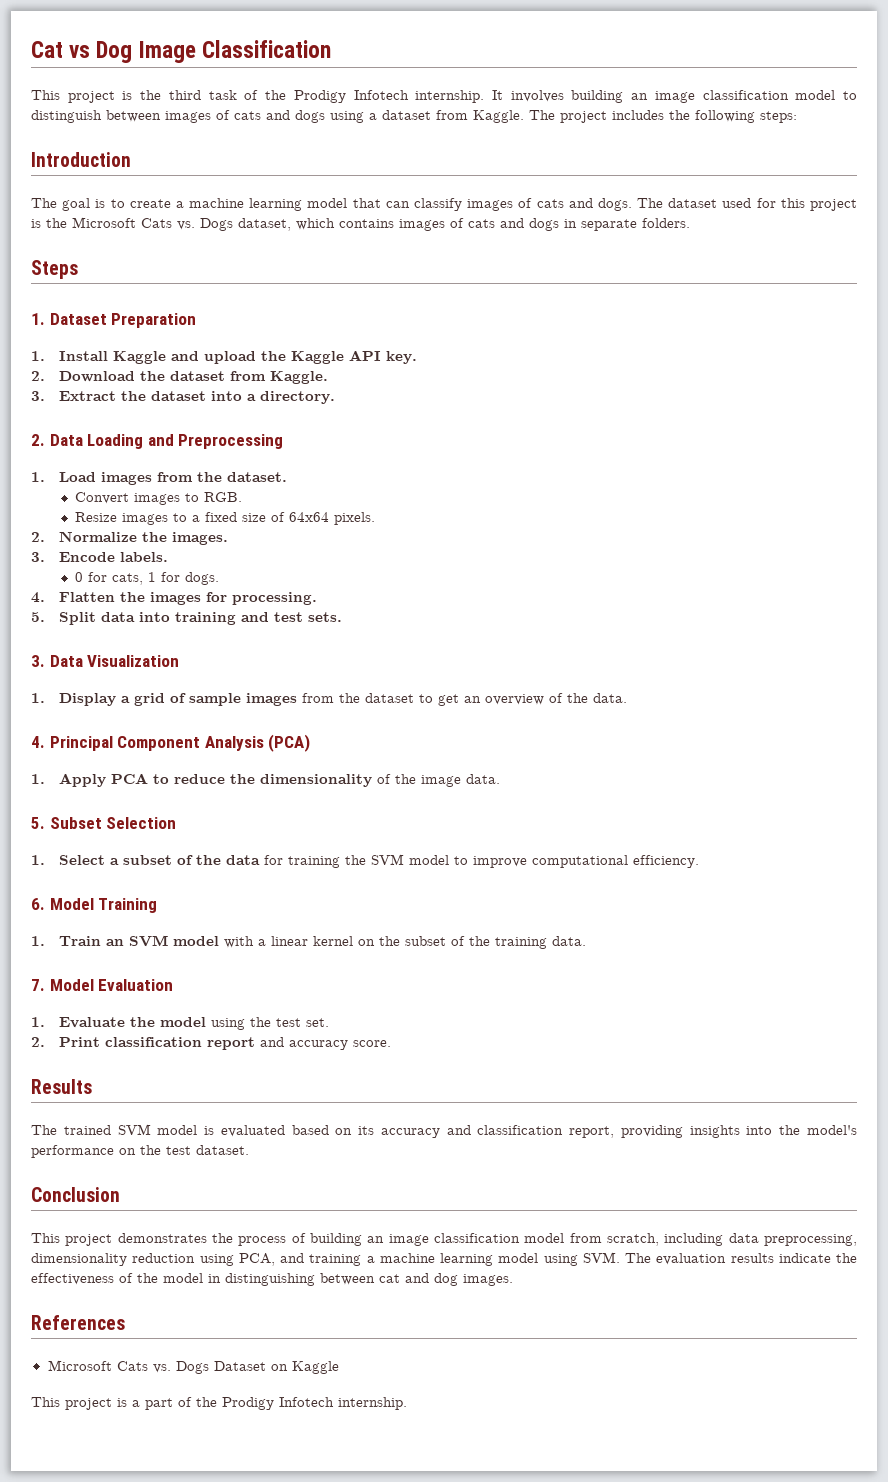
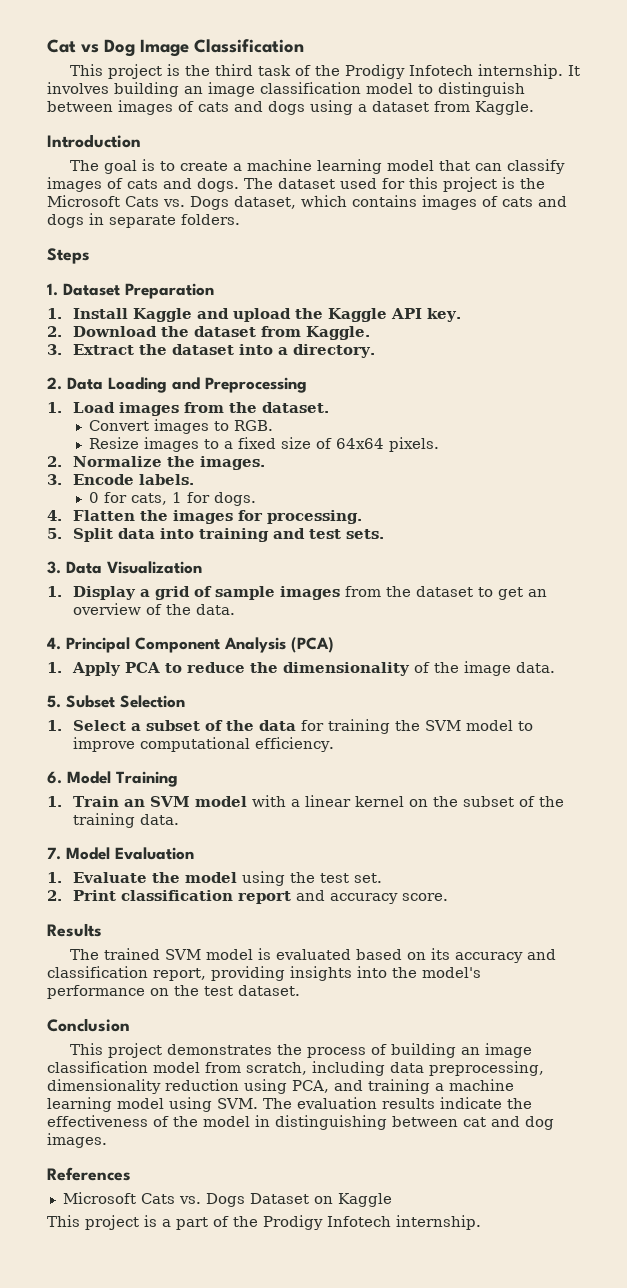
[529,110,797,123] The project includes the following steps: -> (534, 108) none

